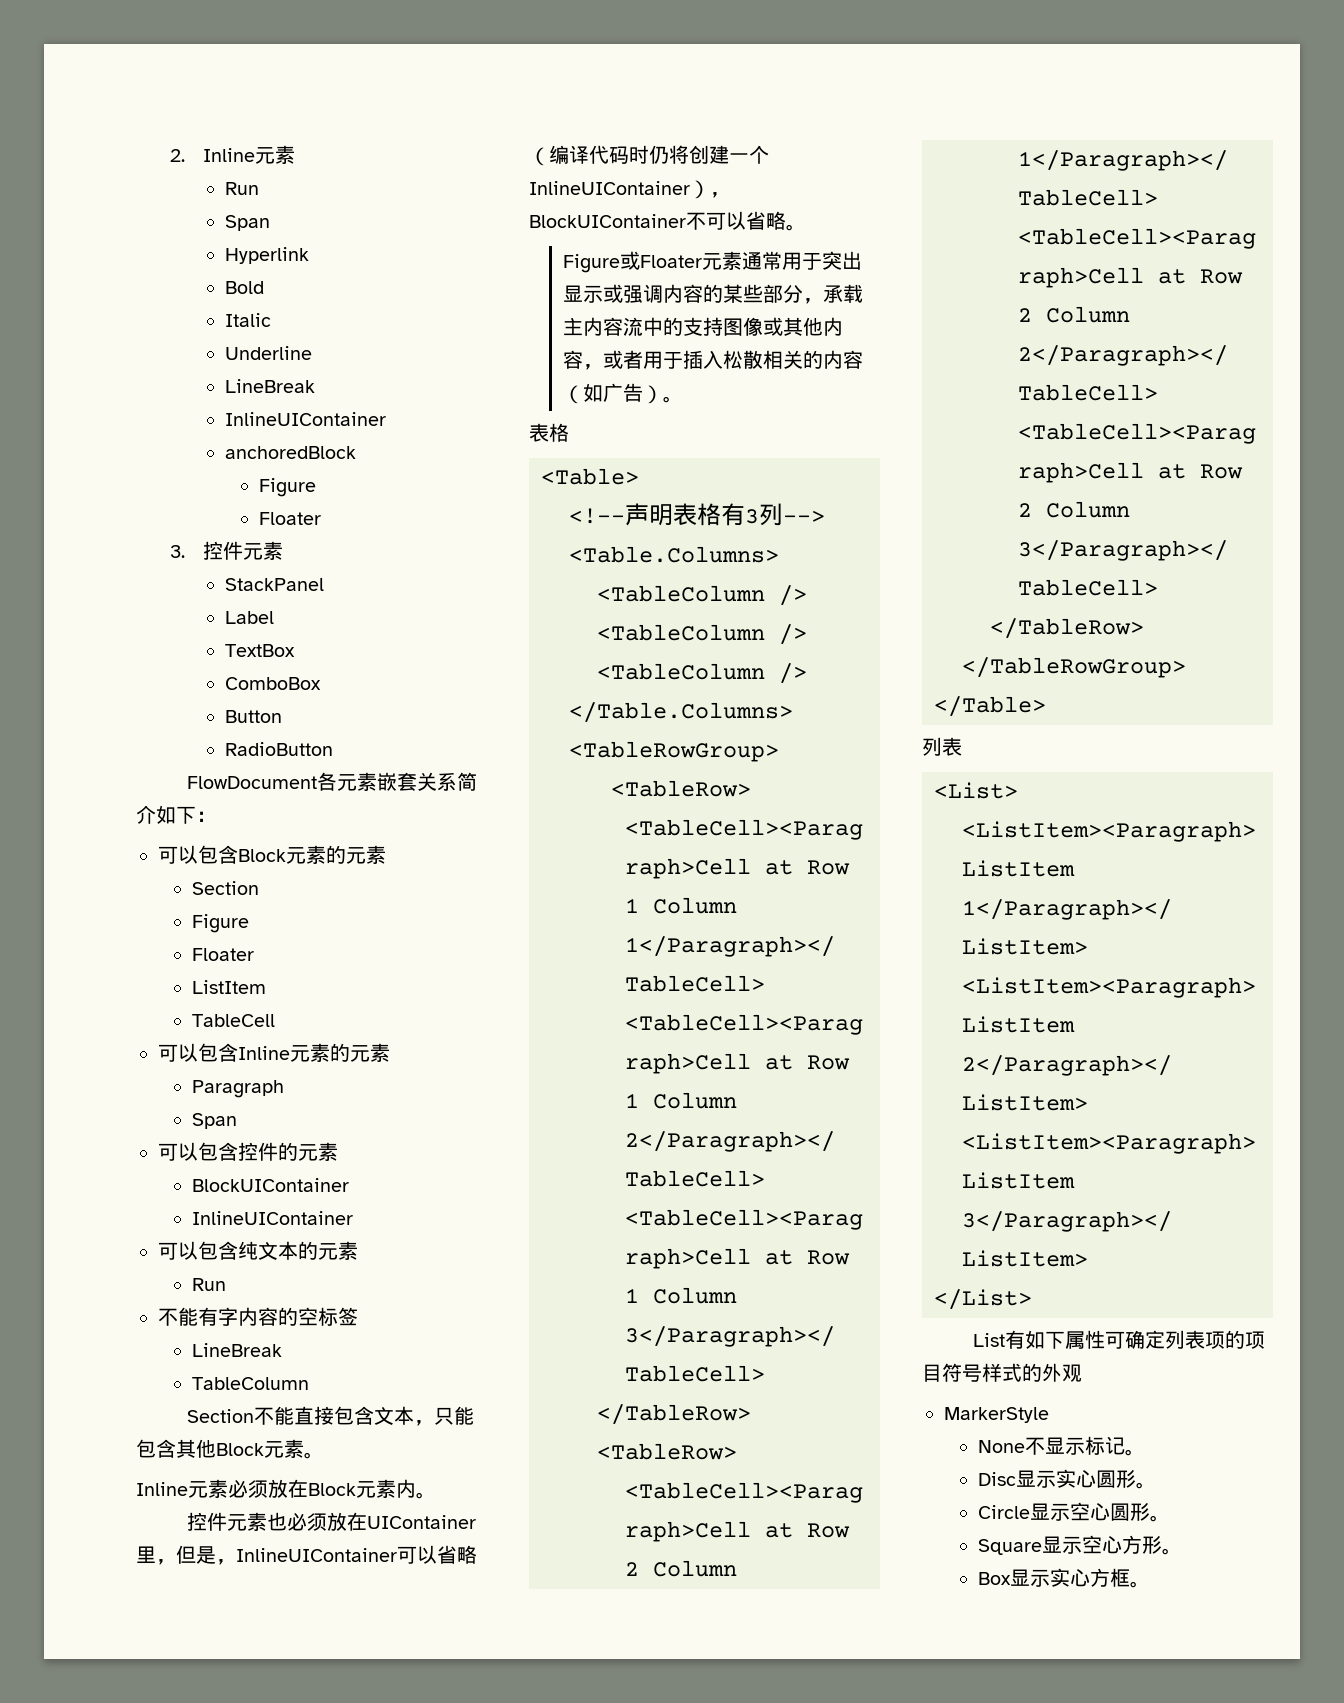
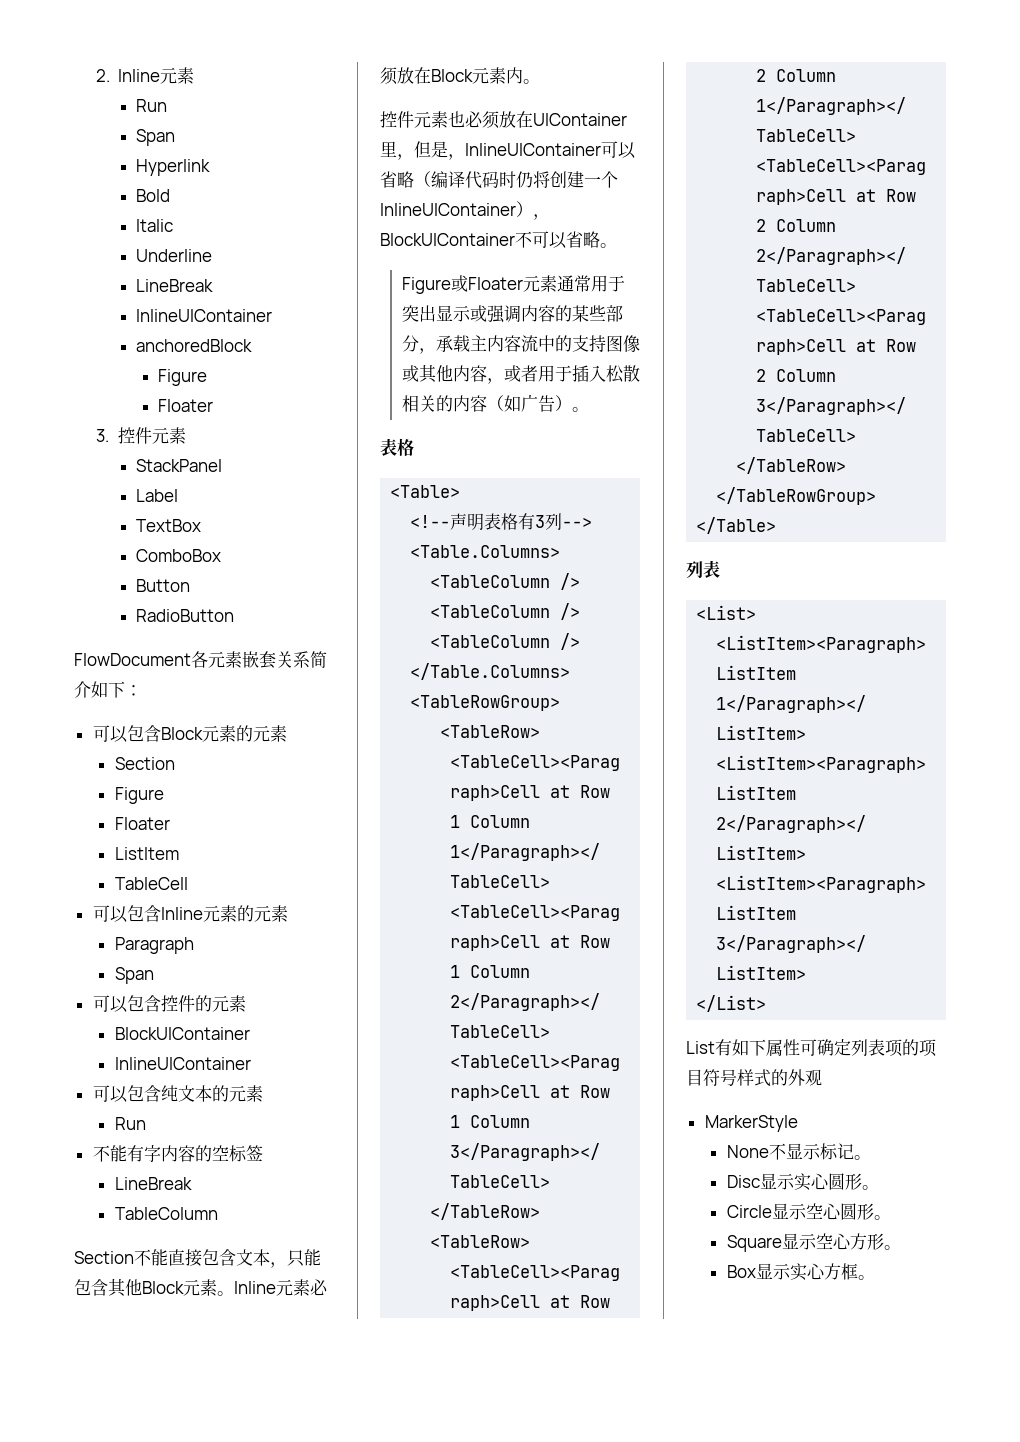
(324, 1455) // -> (234, 1293) none

